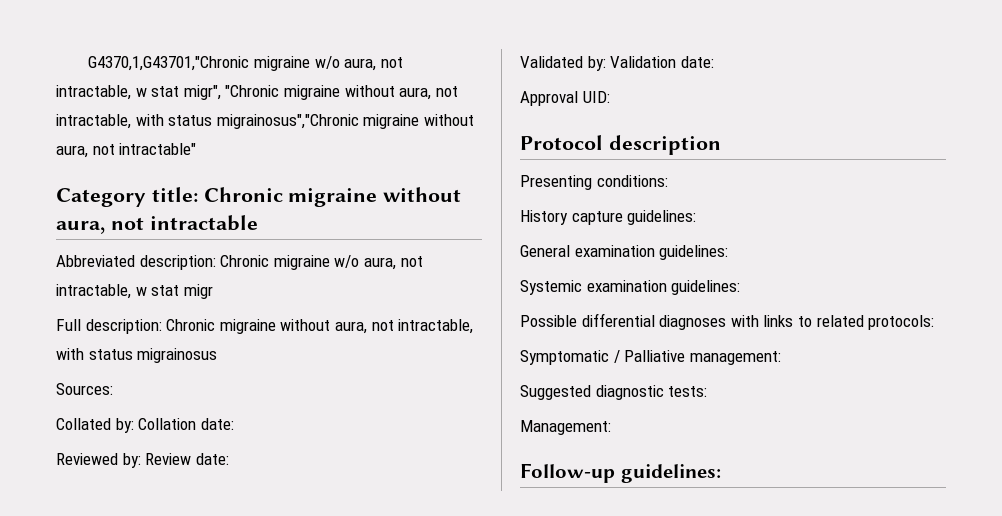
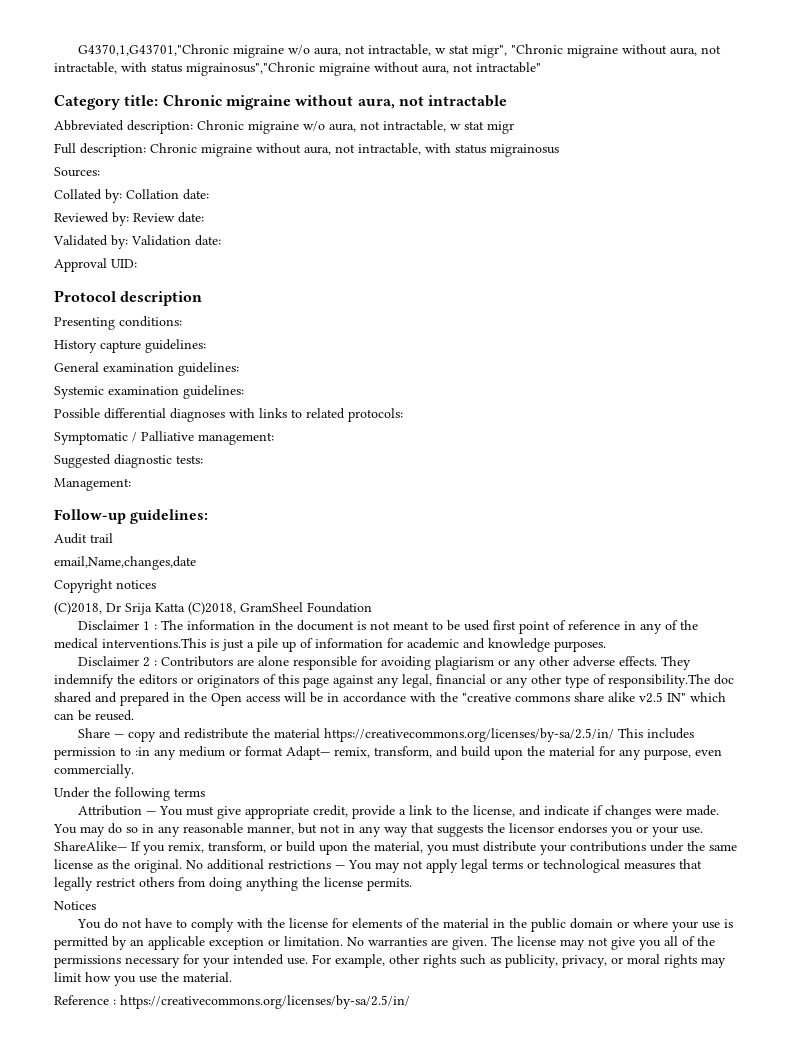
(721, 473) none -> [54,533,113,544] [54,556,196,570] [54,579,156,593] [54,602,372,615] [78,620,699,634] [54,638,606,652] [78,656,692,670] [54,674,734,688] [54,692,726,706] [54,710,134,721] [78,728,695,742] [54,746,722,760] [54,764,134,778] [54,787,205,801] [78,805,720,819] [53,823,703,837] [54,841,737,855] [54,859,702,873] [54,877,412,891] [54,901,96,910] [77,918,734,932] [54,936,715,950] [54,954,726,968] [54,972,232,986] [54,995,410,1009] // Audit trail // email,Name,changes,date // Copyright notices // (C)2018, Dr Srija Katta (C)2018, GramSheel Foundation // Disclaimer 1 : The information in the document is not meant to be used first point of reference in any of the medical interventions.This is just a pile up of information for academic and knowledge purposes. // Disclaimer 2 : Contributors are alone responsible for avoiding plagiarism or any other adverse effects. They indemnify the editors or originators of this page against any legal, financial or any other type of responsibility.The doc shared and prepared in the Open access will be in accordance with the "creative commons share alike v2.5 IN" which can be reused. // Share — copy and redistribute the material https://creativecommons.org/licenses/by-sa/2.5/in/ This includes permission to :in any medium or format Adapt— remix, transform, and build upon the material for any purpose, even commercially. // Under the following terms // Attribution — You must give appropriate credit, provide a link to the license, and indicate if changes were made. You may do so in any reasonable manner, but not in any way that suggests the licensor endorses you or your use. ShareAlike— If you remix, transform, or build upon the material, you must distribute your contributions under the same license as the original. No additional restrictions — You may not apply legal terms or technological measures that legally restrict others from doing anything the license permits. // Notices // You do not have to comply with the license for elements of the material in the public domain or where your use is permitted by an applicable exception or limitation. No warranties are given. The license may not give you all of the permissions necessary for your intended use. For example, other rights such as publicity, privacy, or moral rights may limit how you use the material. // Reference : https://creativecommons.org/licenses/by-sa/2.5/in/

